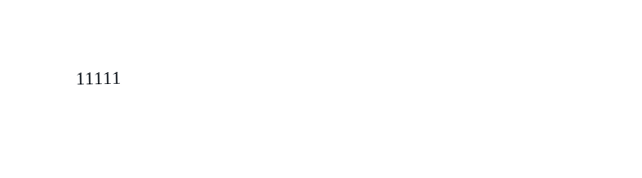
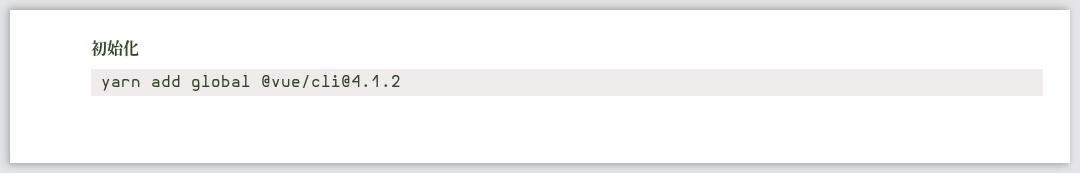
[75,71,121,85] 11111 -> [91,40,139,57] [100,75,401,91] 初始化 // yarn add global @vue/cli@4.1.2

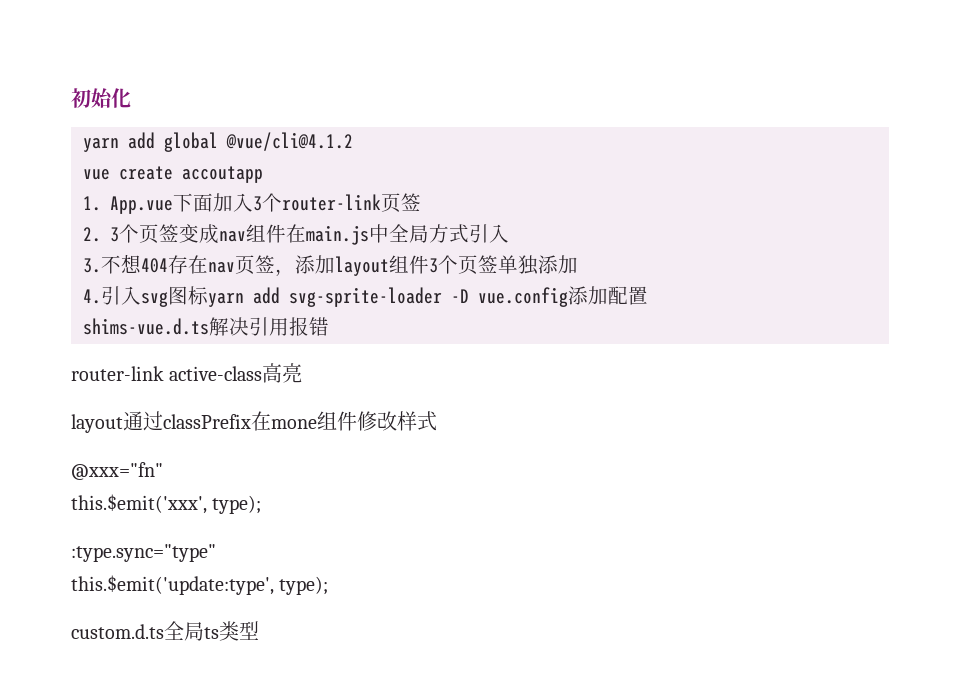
(401, 82) none -> [83,166,263,183] [83,193,421,214] [83,224,509,245] [83,254,578,276] [83,286,648,307] [83,317,329,336] [71,363,303,383] [71,411,437,433] [71,462,163,480] [71,494,262,514] [71,544,216,562] [71,575,329,595] [71,621,259,641] // vue create accoutapp // 1. App.vue下面加入3个router-link页签 // 2. 3个页签变成nav组件在main.js中全局方式引入 // 3.不想404存在nav页签，添加layout组件3个页签单独添加 // 4.引入svg图标yarn add svg-sprite-loader -D vue.config添加配置 // shims-vue.d.ts解决引用报错 // router-link active-class高亮 // layout通过classPrefix在mone组件修改样式 // @xxx="fn" // this.$emit('xxx', type); // :type.sync="type" // this.$emit('update:type', type); // custom.d.ts全局ts类型

